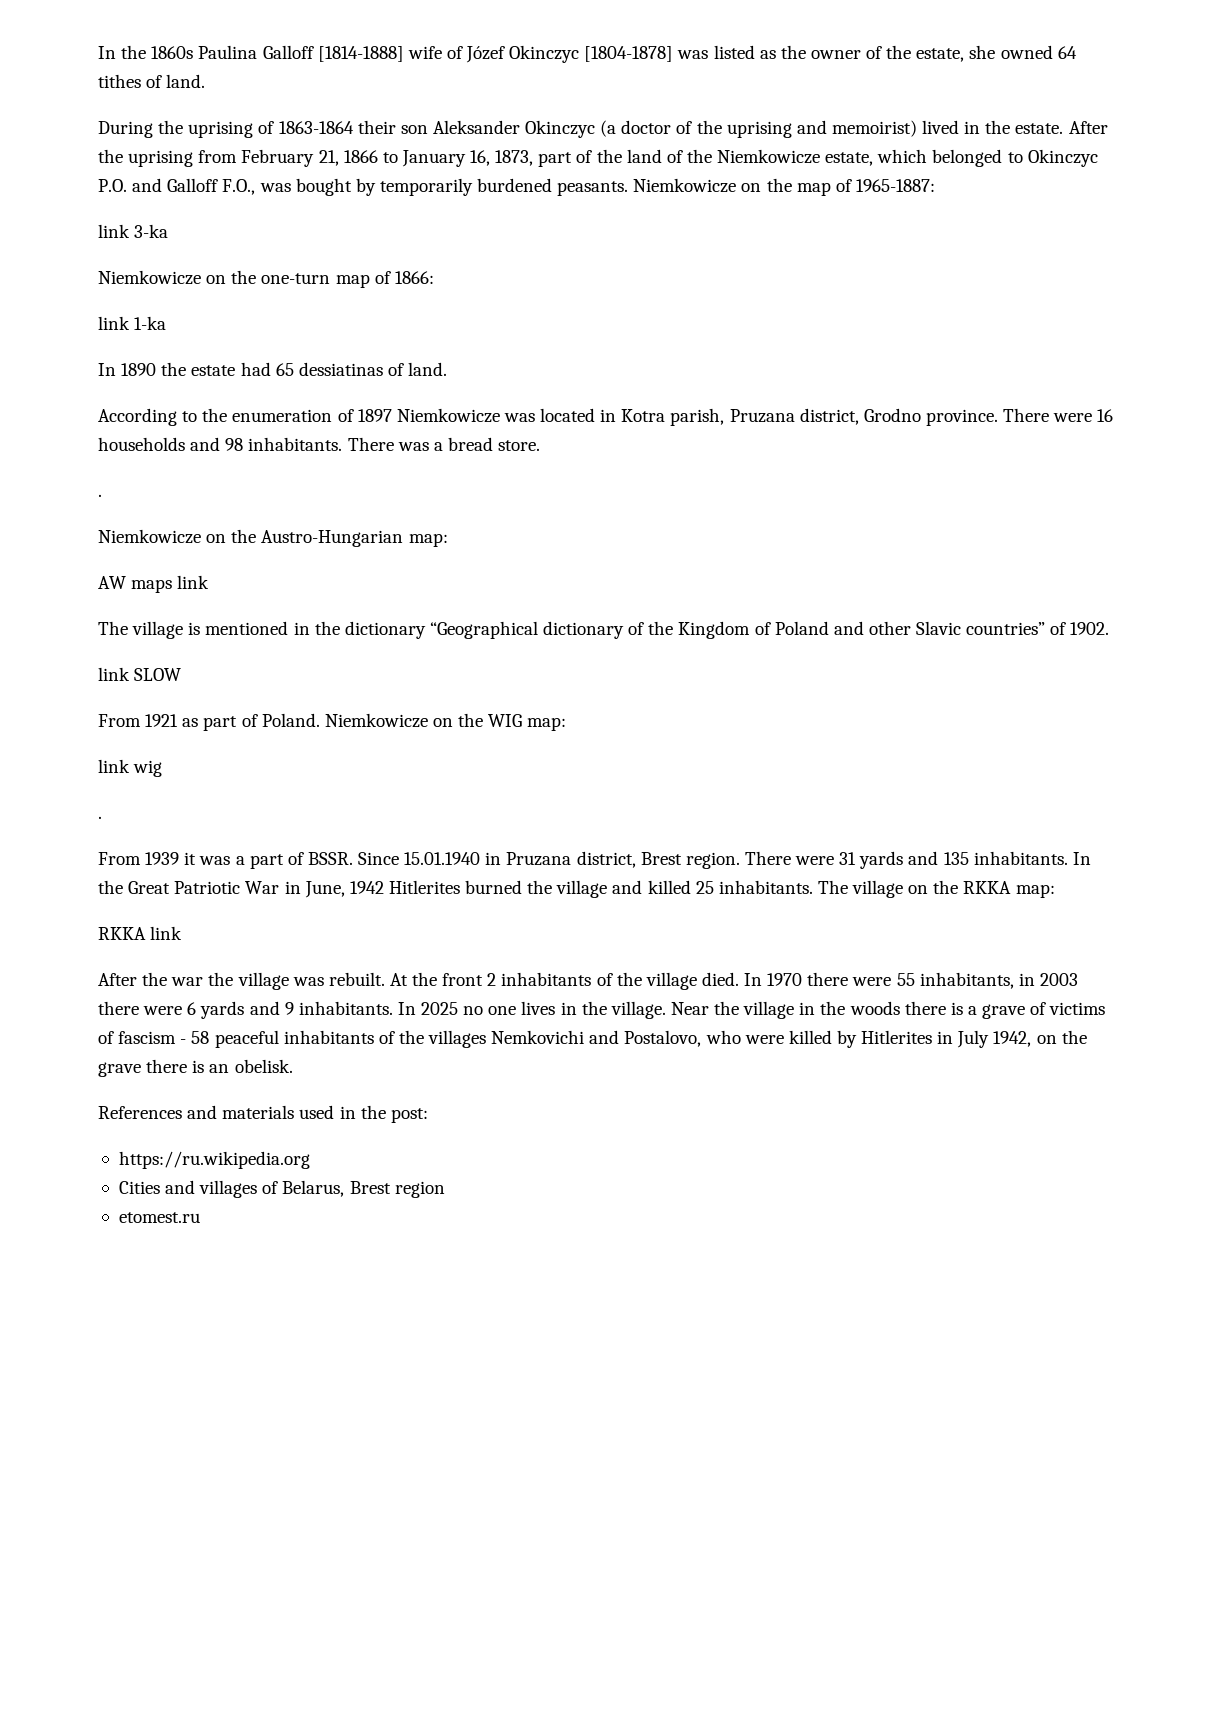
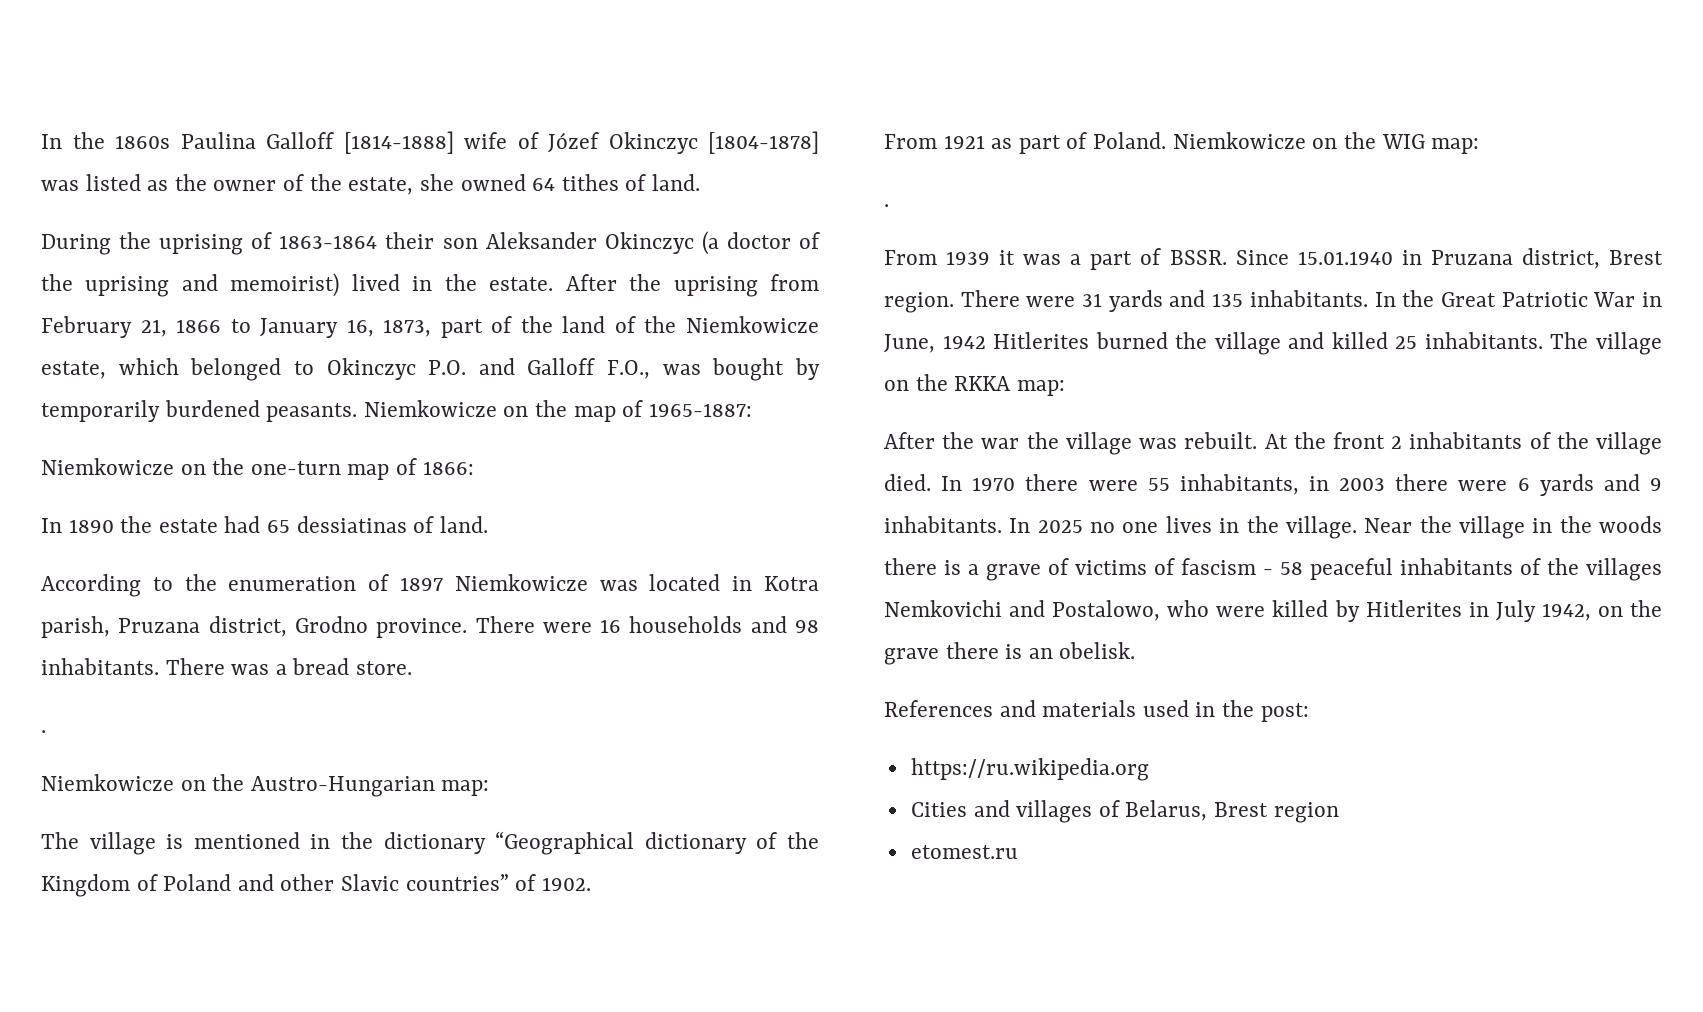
[98,224,169,238] // link 3-ka -> (752, 410) none
[98,316,167,330] // link 1-ka -> (474, 468) none
[98,575,210,593] // AW maps link -> (490, 788) none
[98,667,182,681] // link SLOW -> (591, 884) none
[98,759,163,777] // link wig -> (1480, 146) none
[98,926,183,940] // RKKA link -> (1065, 388) none
[624,1030,702,1047] Postalovo, -> [1052,600,1161,621] Postalowo,

